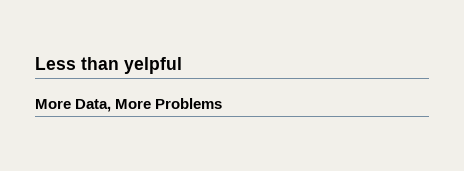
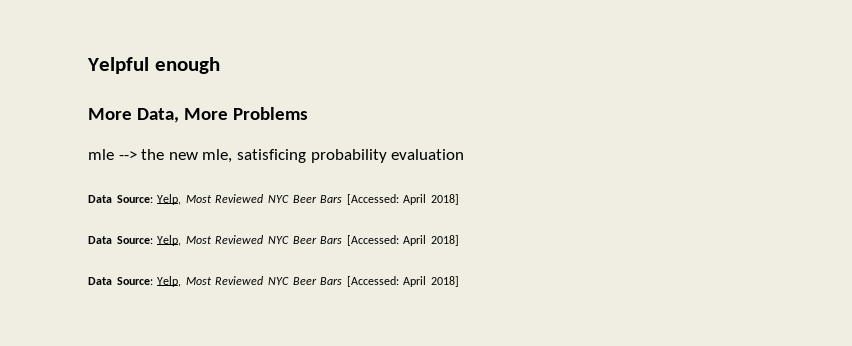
[35,57,182,74] Less than yelpful -> [87,57,220,74] Yelpful enough
(223, 103) none -> [88,149,465,163] [88,194,459,205] [88,235,459,246] [88,276,459,287] // mle --> the new mle, satisficing probability evaluation // Data Source: Yelp, Most Reviewed NYC Beer Bars [Accessed: April 2018] // Data Source: Yelp, Most Reviewed NYC Beer Bars [Accessed: April 2018] // Data Source: Yelp, Most Reviewed NYC Beer Bars [Accessed: April 2018]

